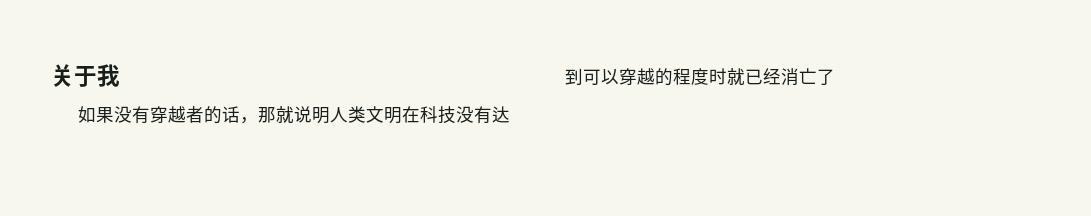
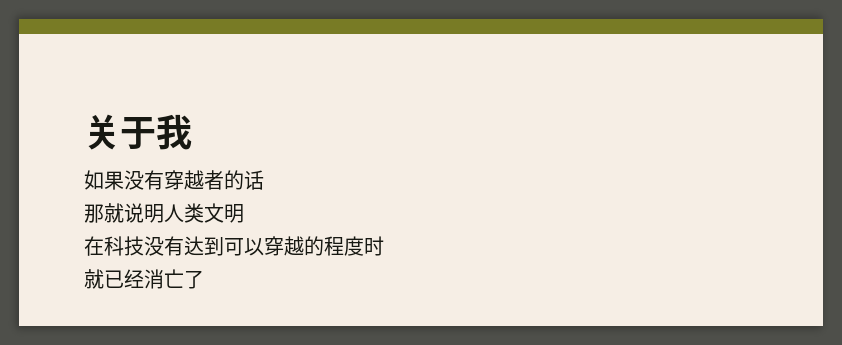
[240,117,259,124] ， -> (264, 180) //
(403, 115) none -> (244, 213) //
(727, 76) none -> (384, 246) //

